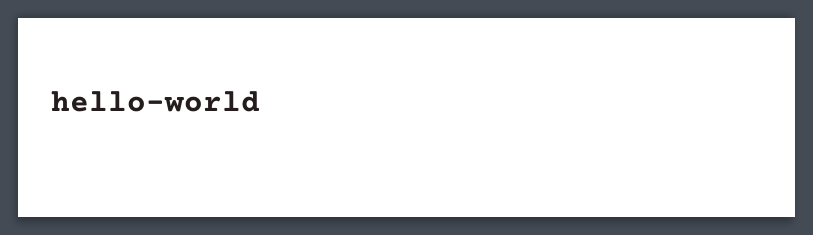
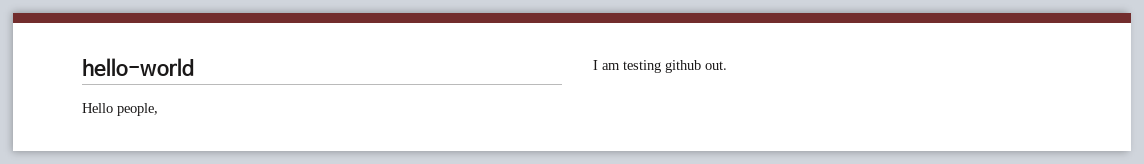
(260, 101) none -> [82,103,158,116] [593,60,727,73] // Hello people, // I am testing github out.

